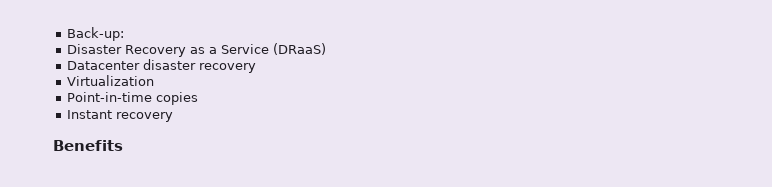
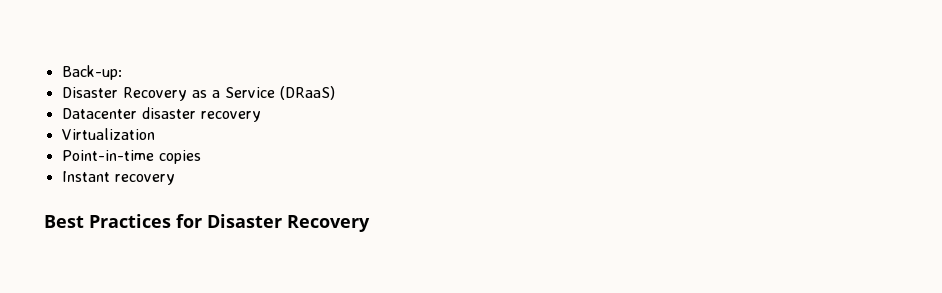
[53,140,123,151] Benefits -> [44,214,370,232] Best Practices for Disaster Recovery

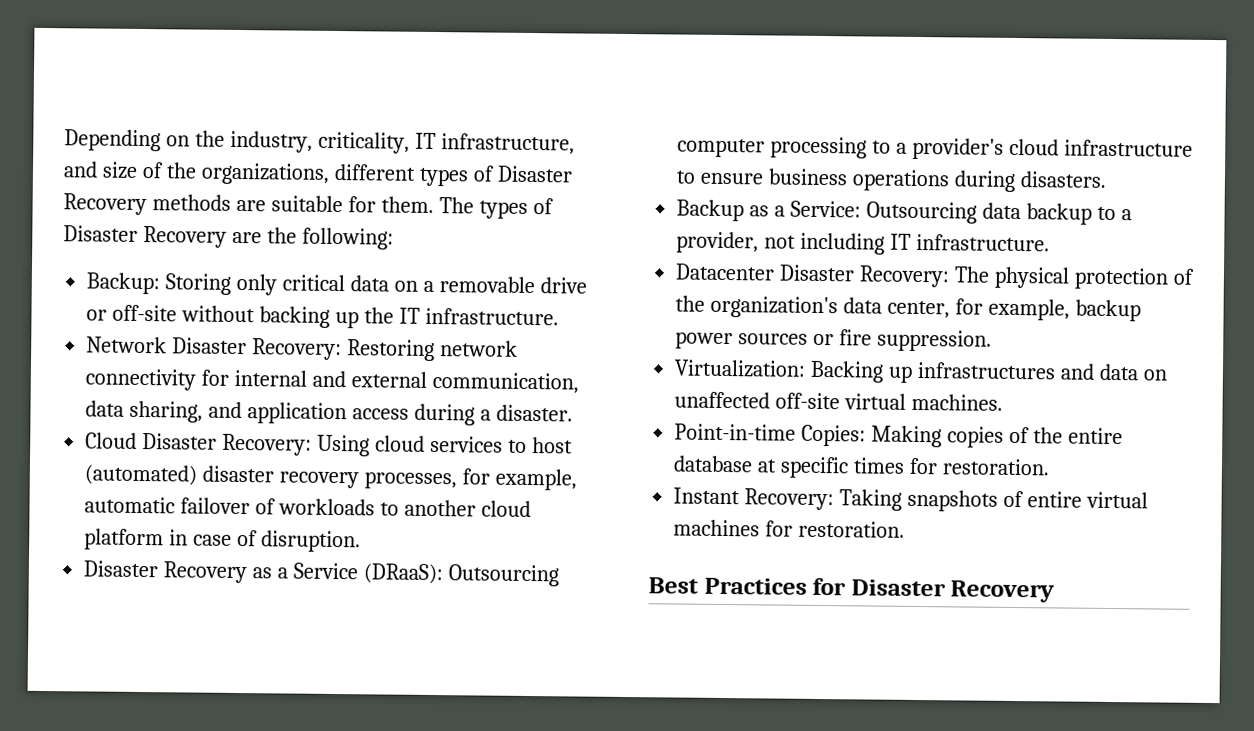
[61,65,122,80] Back-up: -> [64,129,575,155] [63,161,573,187] [63,193,554,219] [63,225,394,250] [86,272,587,296] [86,304,559,329] [86,336,518,362] [85,368,579,394] [85,400,573,426] [85,432,573,457] [84,464,577,491] [84,496,531,518] [84,528,361,553] Depending on the industry, criticality, IT infrastructure, and size of the organizations, different types of Disaster Recovery methods are suitable for them. The types of Disaster Recovery are the following: // Backup: Storing only critical data on a removable drive or off-site without backing up the IT infrastructure. // Network Disaster Recovery: Restoring network connectivity for internal and external communication, data sharing, and application access during a disaster. // Cloud Disaster Recovery: Using cloud services to host (automated) disaster recovery processes, for example, automatic failover of workloads to another cloud platform in case of disruption.
[279,86,335,100] [61,107,261,122] [61,128,155,140] (DRaaS) // Datacenter disaster recovery // Virtualization -> [362,563,559,587] [677,136,1193,160] [676,168,1107,192] [676,199,1132,225] [676,231,1050,255] [675,263,1195,290] [675,295,1141,322] [675,329,992,352] [674,359,1167,383] [674,391,1004,411] (DRaaS): Outsourcing computer processing to a provider's cloud infrastructure to ensure business operations during disasters. // Backup as a Service: Outsourcing data backup to a provider, not including IT infrastructure. // Datacenter Disaster Recovery: The physical protection of the organization's data center, for example, backup power sources or fire suppression. // Virtualization: Backing up infrastructures and data on unaffected off-site virtual machines.
(154, 155) none -> [801,424,943,448] Copies: Making
[61,171,175,185] // Instant recovery -> [1008,426,1123,445] [673,455,1050,479] [673,487,1148,512] [673,519,906,538] of the entire database at specific times for restoration. // Instant Recovery: Taking snapshots of entire virtual machines for restoration.

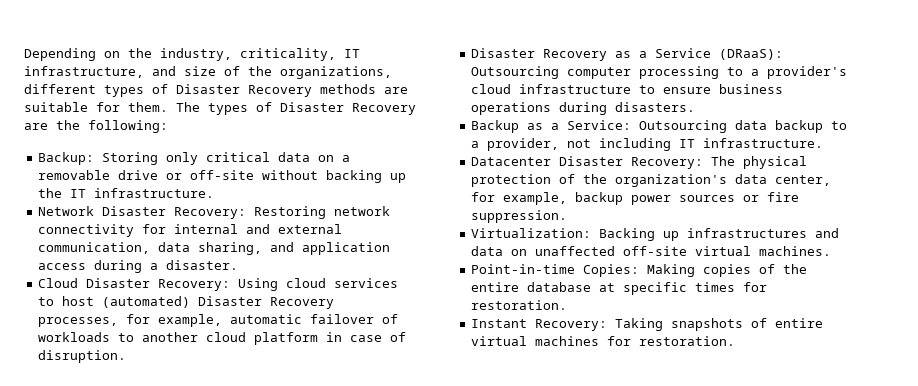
[202,465,360,489] disaster recovery -> [198,296,335,309] Disaster Recovery
[648,577,1056,603] // Best Practices for Disaster Recovery -> (736, 341) none

